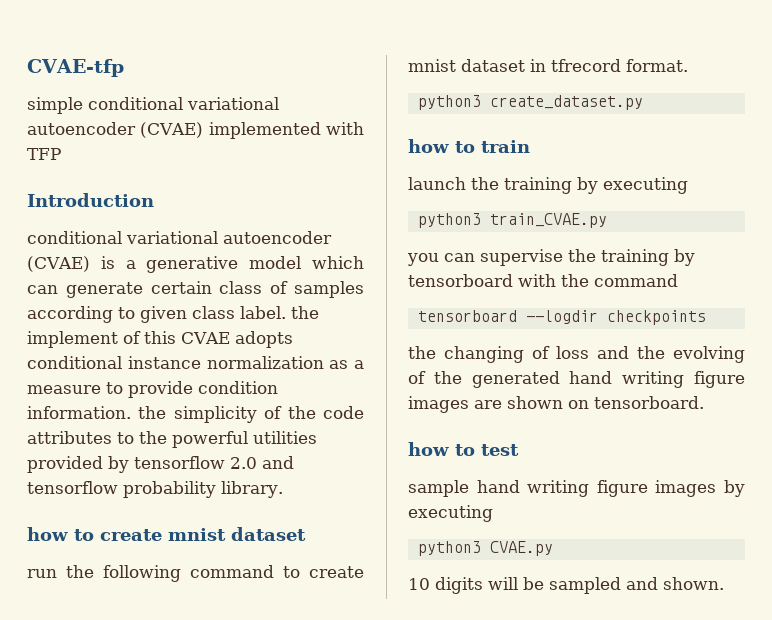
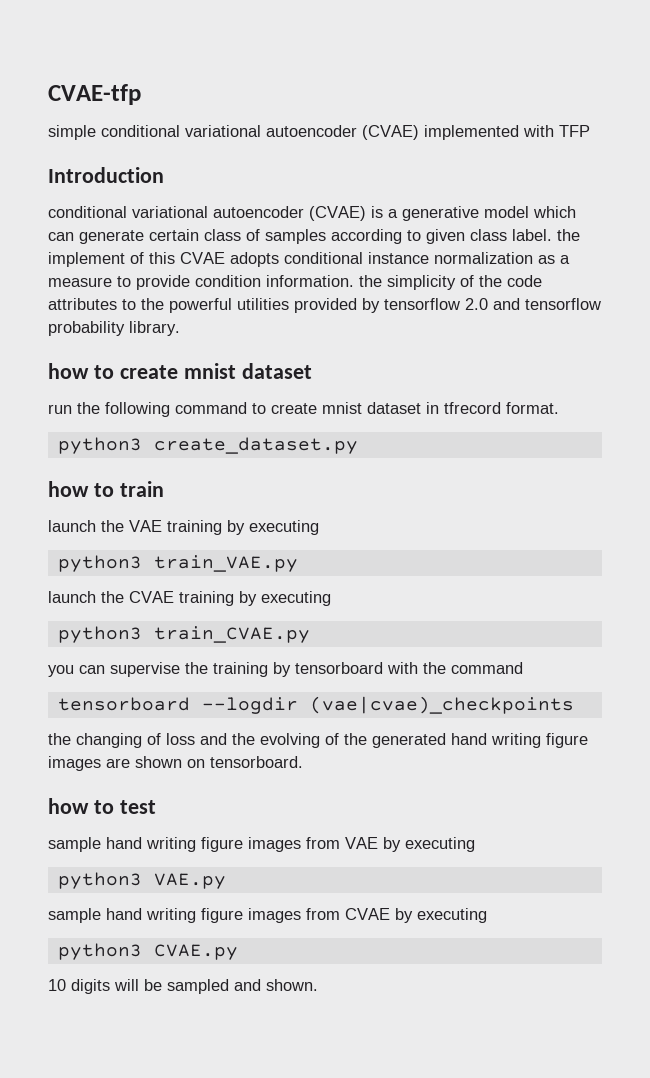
(499, 183) none -> [129,520,319,535] [57,555,298,572] [48,591,174,603] VAE training by executing // python3 train_VAE.py // launch the CVAE
[606,310,706,325] checkpoints -> [309,696,574,714] (vae|cvae)_checkpoints
(717, 488) none -> [306,837,475,852] [57,872,226,889] [48,908,390,923] from VAE by executing // python3 VAE.py // sample hand writing figure images from CVAE

